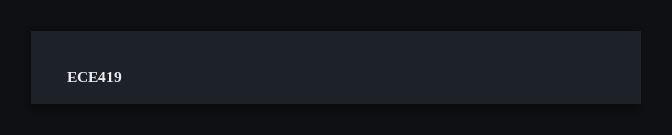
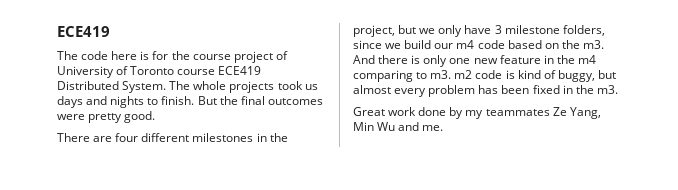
[67,72,122,82] ECE419 -> [57,26,110,37] [57,51,288,63] [57,66,262,78] [57,81,318,93] [57,96,323,108] [57,111,156,123] [57,133,288,142] [353,25,605,37] [353,40,604,49] [353,55,596,67] [353,70,616,82] [353,85,618,97] [353,107,601,119] [353,122,444,131] ECE419 // The code here is for the course project of University of Toronto course ECE419 Distributed System. The whole projects took us days and nights to finish. But the final outcomes were pretty good. // There are four different milestones in the project, but we only have 3 milestone folders, since we build our m4 code based on the m3. And there is only one new feature in the m4 comparing to m3. m2 code is kind of buggy, but almost every problem has been fixed in the m3. // Great work done by my teammates Ze Yang, Min Wu and me.

